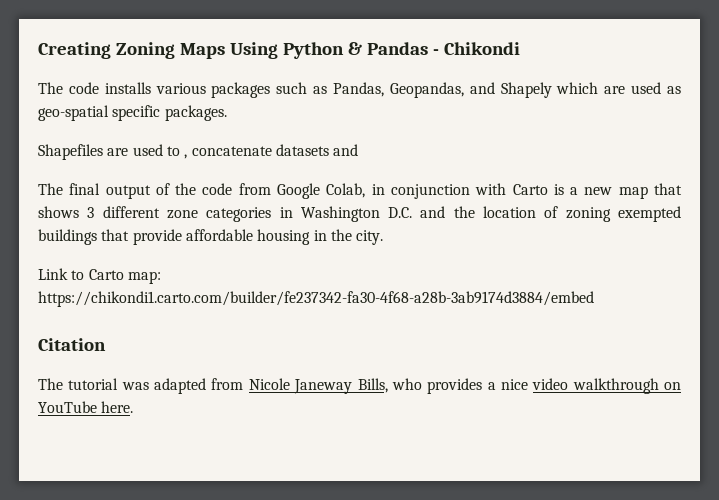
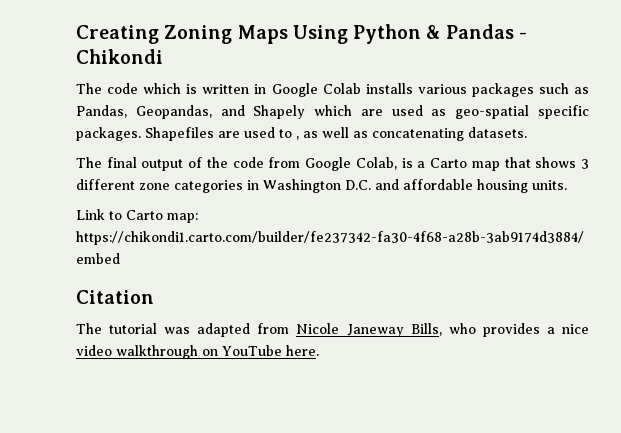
(99, 88) none -> [143,83,361,97] which is written in Google Colab
(227, 113) // -> (141, 134) none
[191,144,359,156] concatenate datasets and -> [303,127,527,141] as well as concatenating datasets.
[371,183,548,199] in conjunction with Carto -> (397, 163) none
[584,187,613,195] new -> [430,158,468,168] Carto
[453,206,681,222] [38,229,384,245] the location of zoning exempted buildings that provide affordable housing in the city. -> [403,179,567,193] affordable housing units.

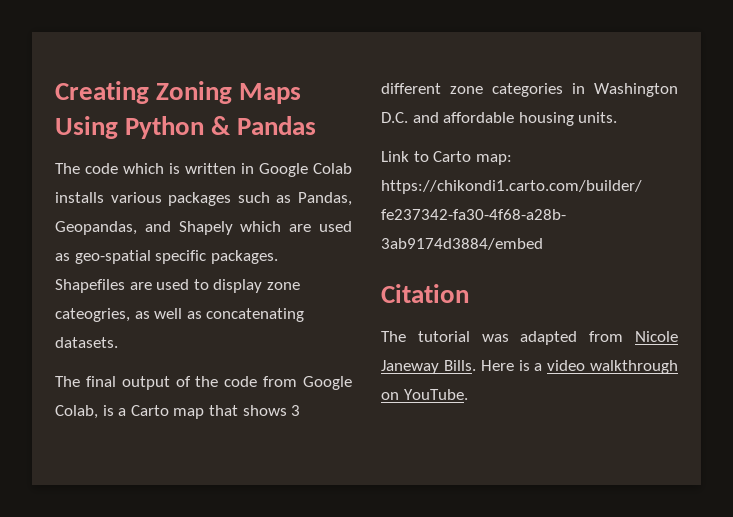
[518,32,527,39] [76,49,163,64] - Chikondi -> (317, 125) none
[296,136,299,140] , -> [213,279,300,293] [55,308,130,322] display zone cateogries,
[410,323,589,337] Bills, who provides a nice -> [443,360,543,371] Bills. Here is a
[222,345,319,356] YouTube here. -> [403,389,468,400] YouTube.

